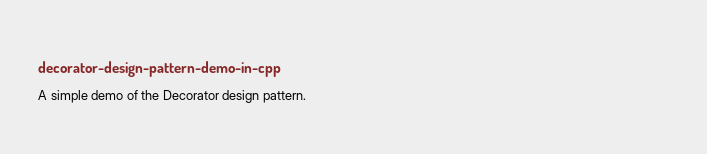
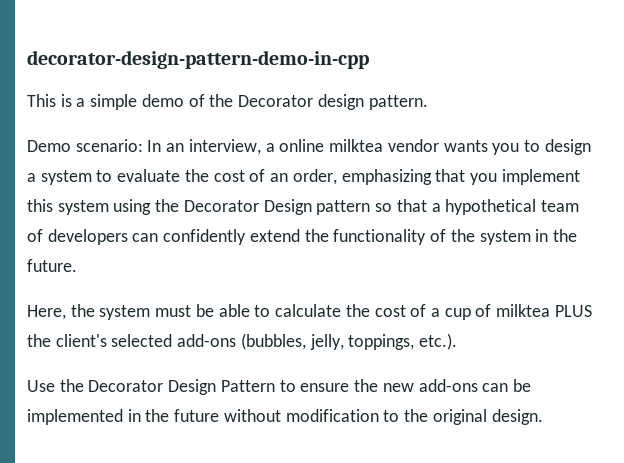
[38,90,47,100] A -> [27,94,86,107] This is a
(306, 97) none -> [27,139,591,155] [27,169,580,185] [27,199,579,215] [27,229,577,245] [27,259,77,272] [27,304,592,320] [27,333,458,350] [27,379,531,395] [27,409,543,425] // Demo scenario: In an interview, a online milktea vendor wants you to design a system to evaluate the cost of an order, emphasizing that you implement this system using the Decorator Design pattern so that a hypothetical team of developers can confidently extend the functionality of the system in the future. // Here, the system must be able to calculate the cost of a cup of milktea PLUS the client's selected add-ons (bubbles, jelly, toppings, etc.). // Use the Decorator Design Pattern to ensure the new add-ons can be implemented in the future without modification to the original design.

